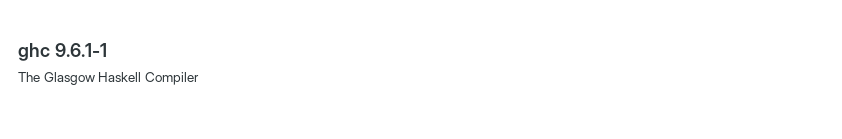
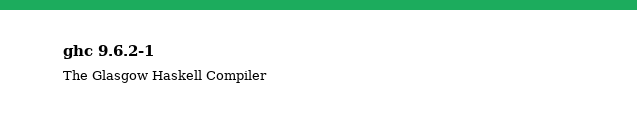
[54,43,107,57] 9.6.1-1 -> [98,45,154,56] 9.6.2-1

